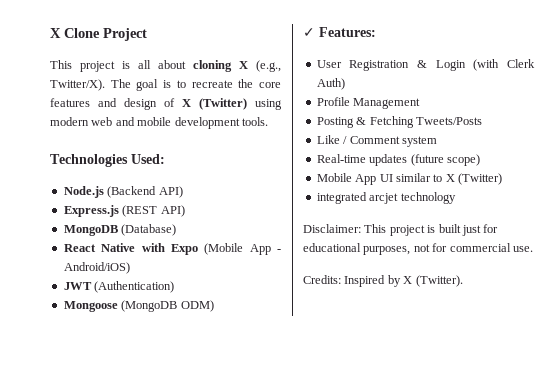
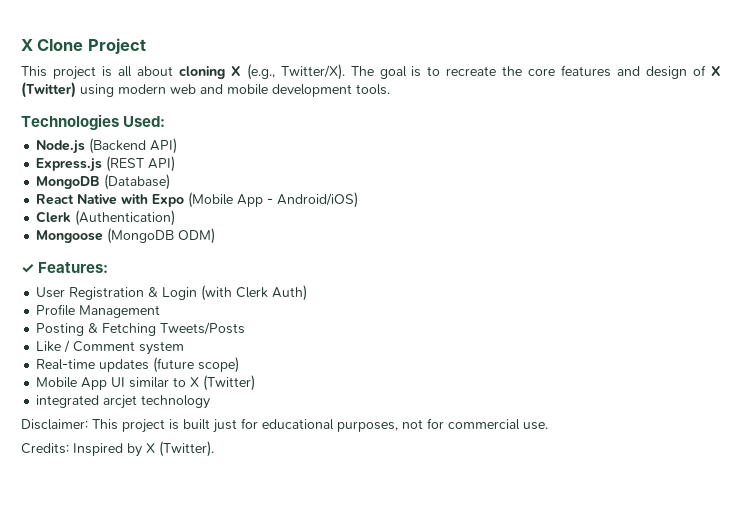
[63,282,92,290] JWT -> [36,211,72,223] Clerk

